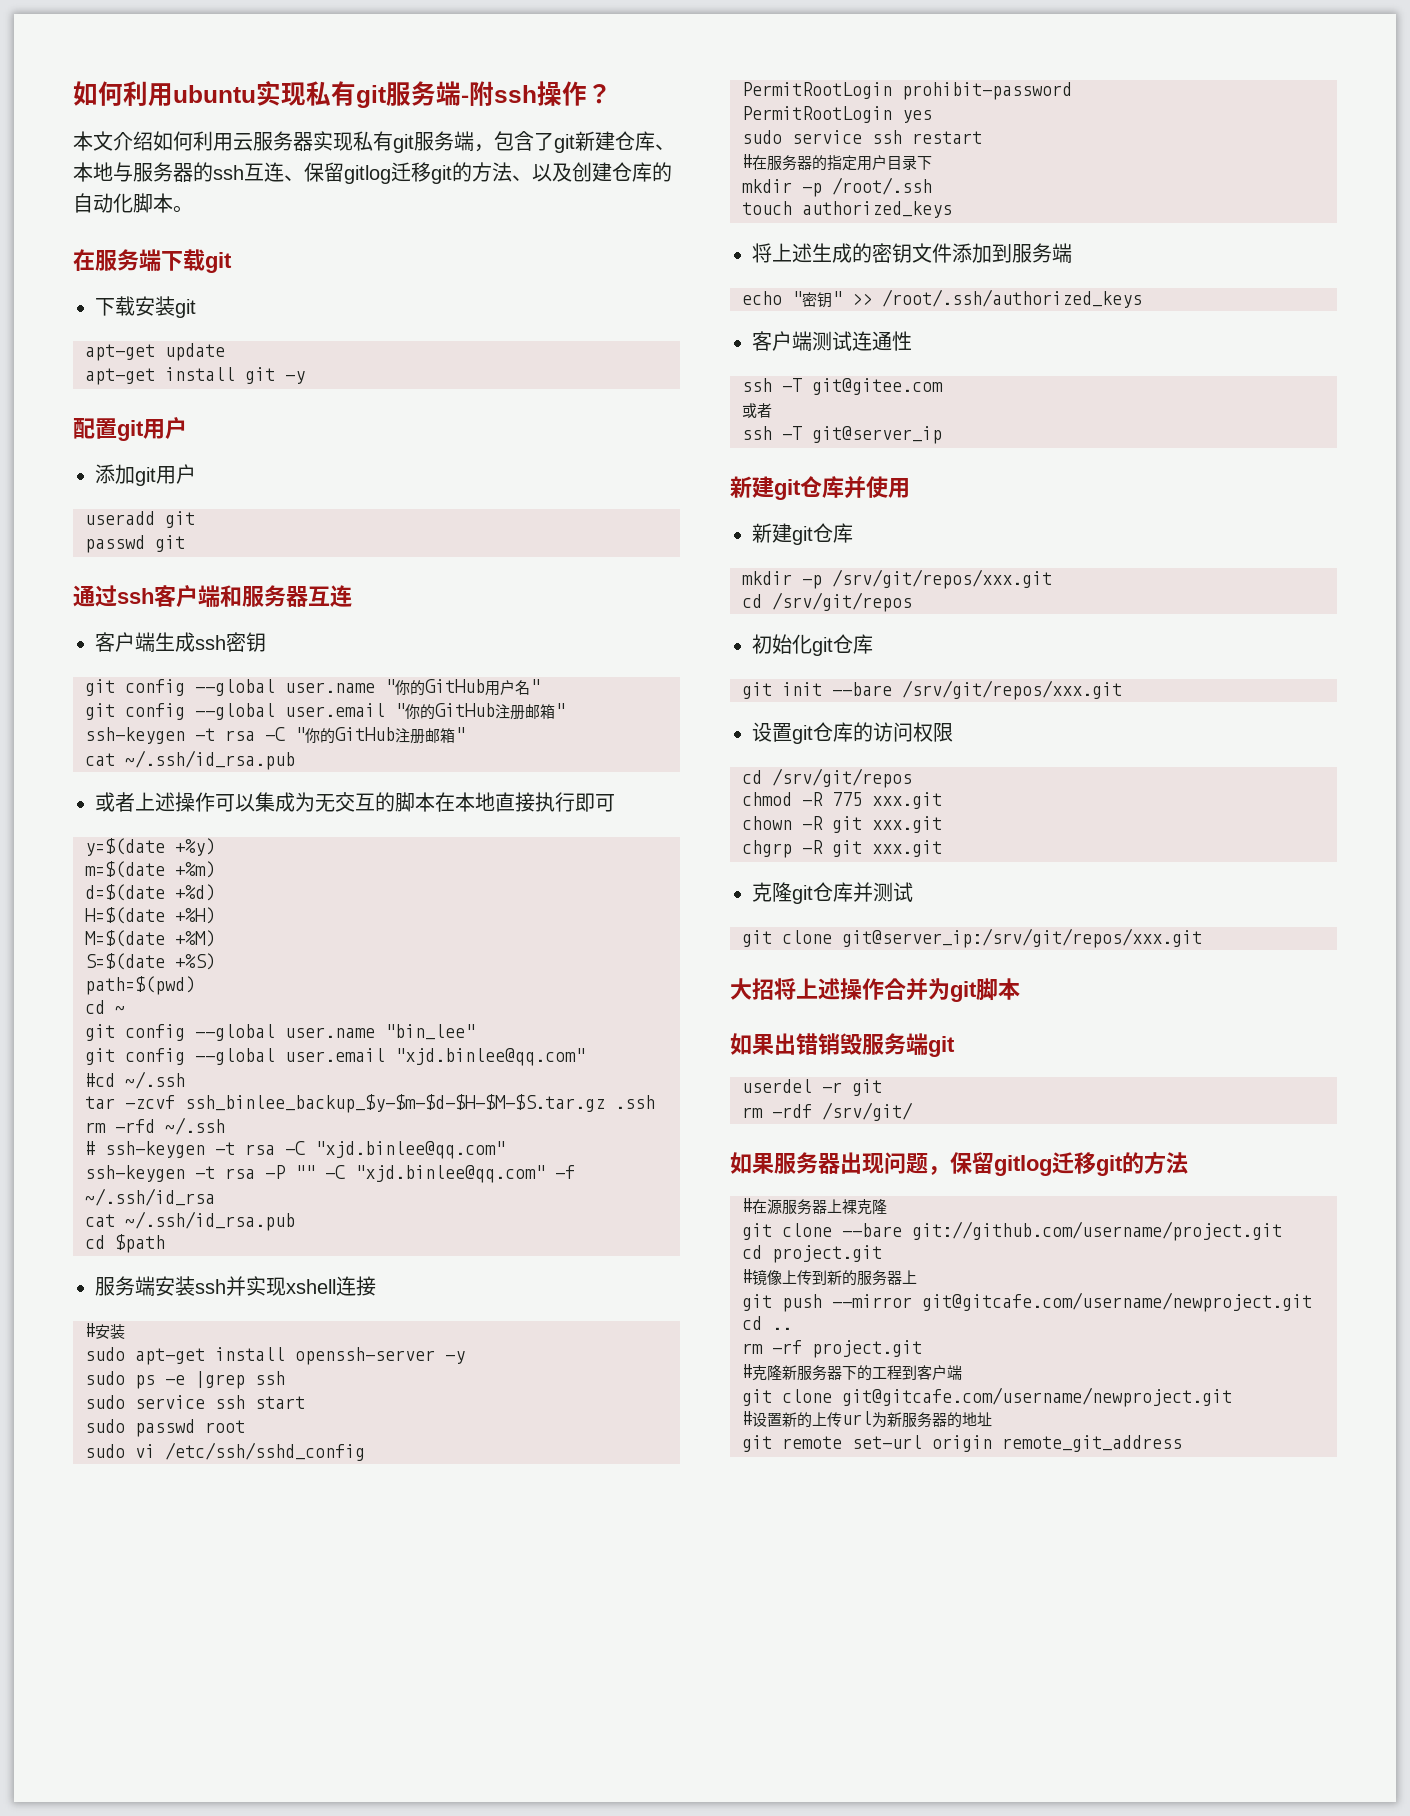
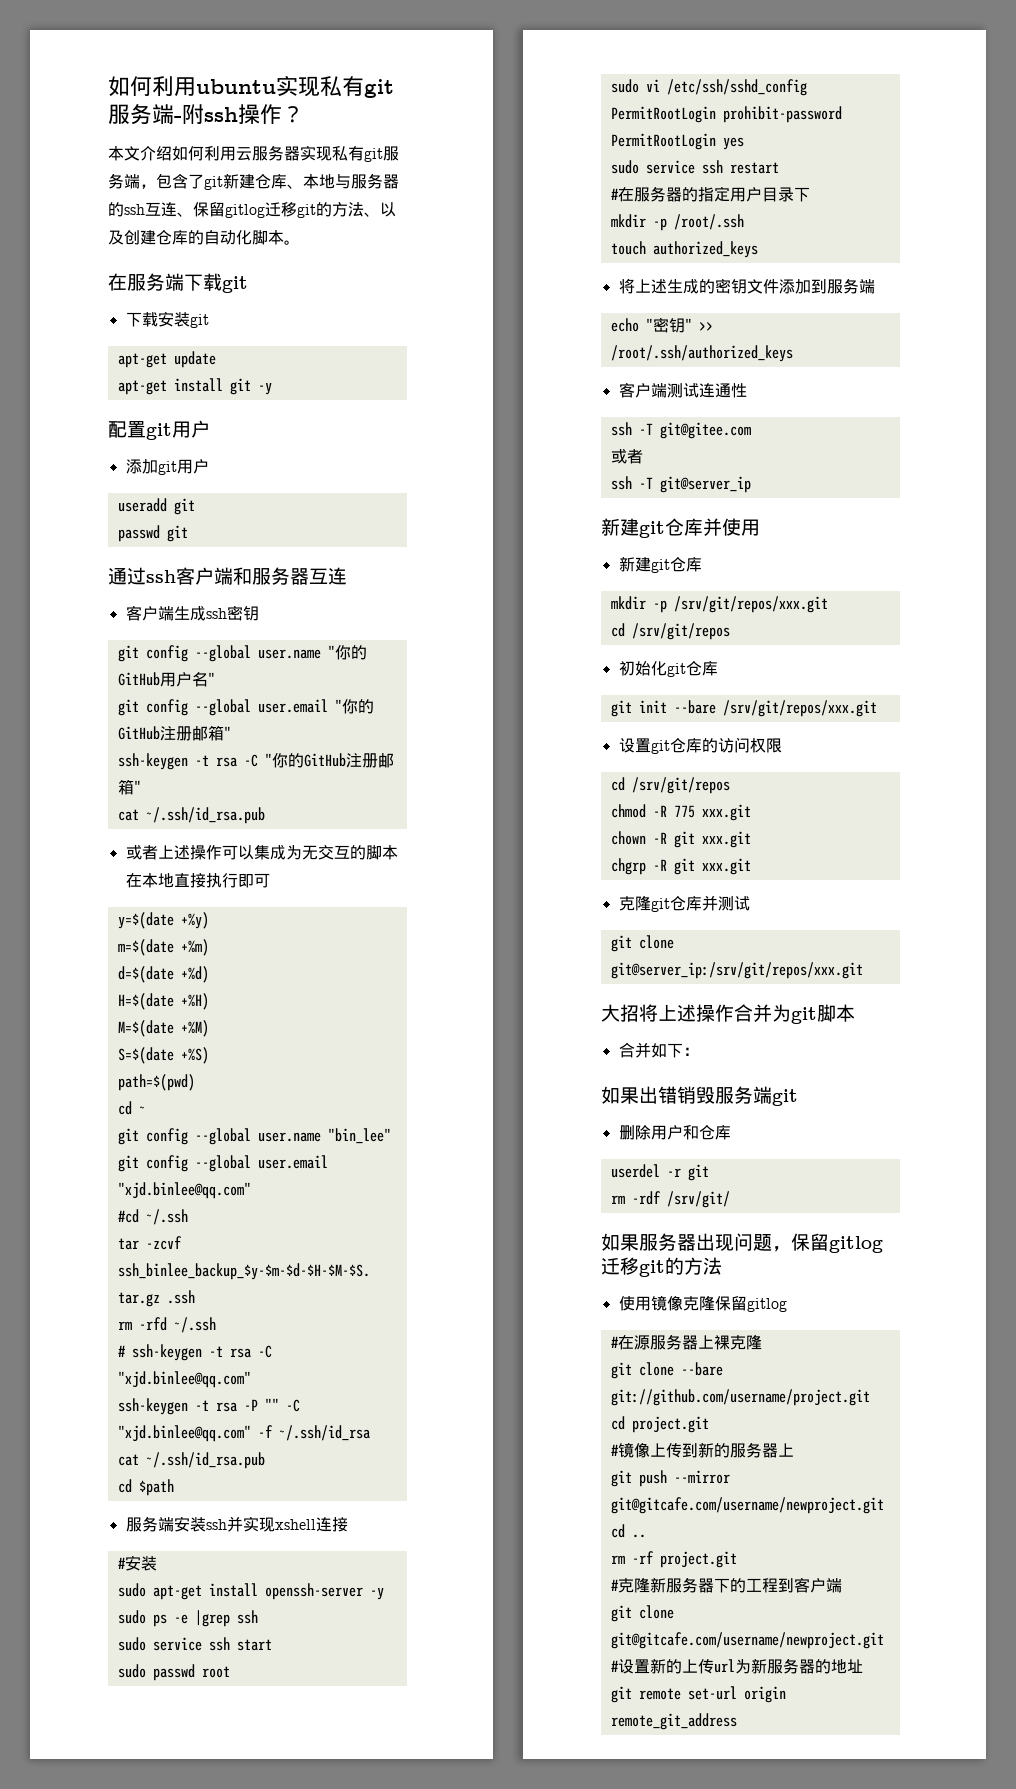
(1020, 989) none -> [618,1042,699,1058] // 合并如下：
(955, 1046) none -> [618,1125,731,1140] // 删除用户和仓库
(1188, 1163) none -> [618,1295,787,1312] // 使用镜像克隆保留gitlog

